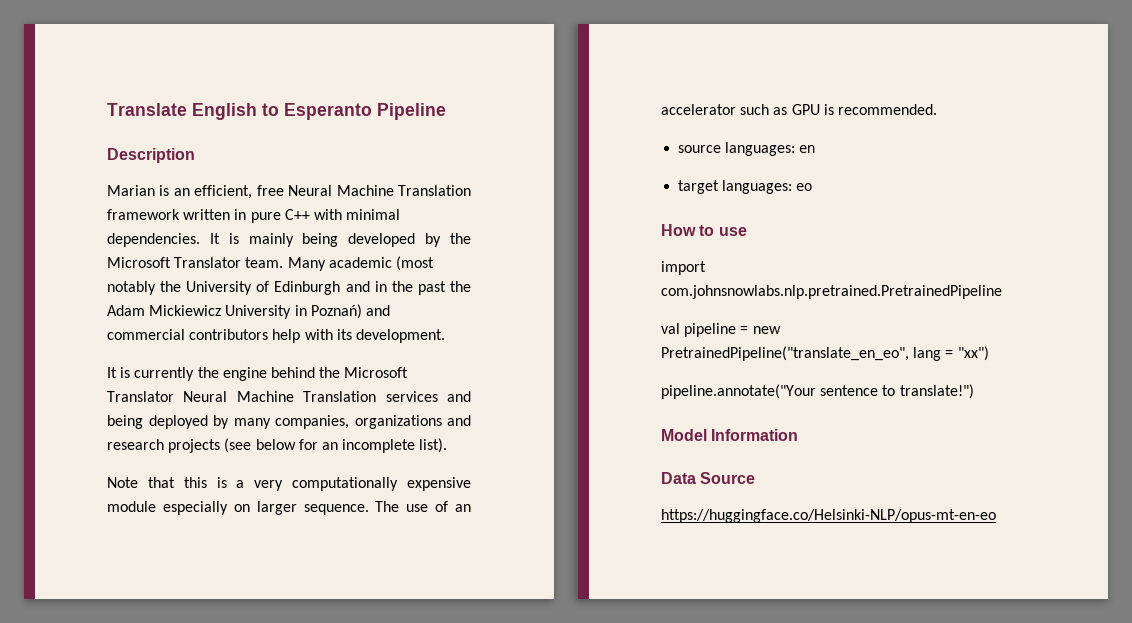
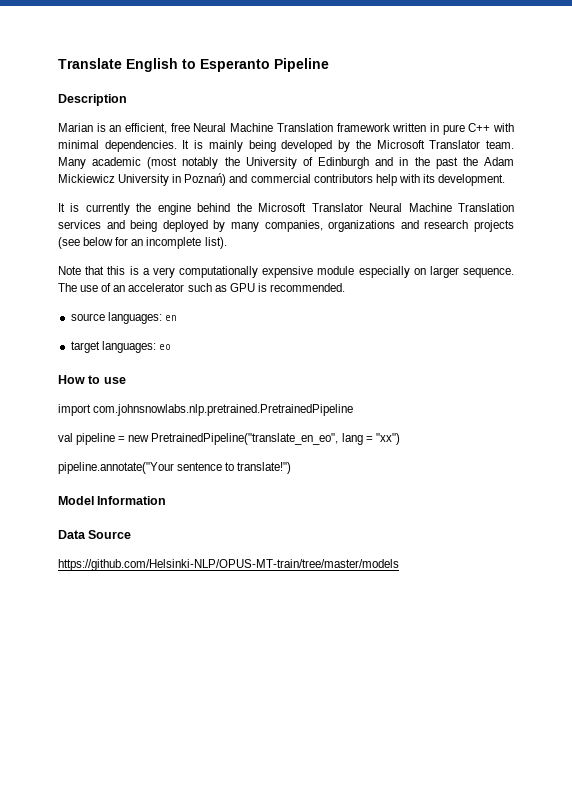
[661,509,996,523] https://huggingface.co/Helsinki-NLP/opus-mt-en-eo -> [58,559,399,571] https://github.com/Helsinki-NLP/OPUS-MT-train/tree/master/models

